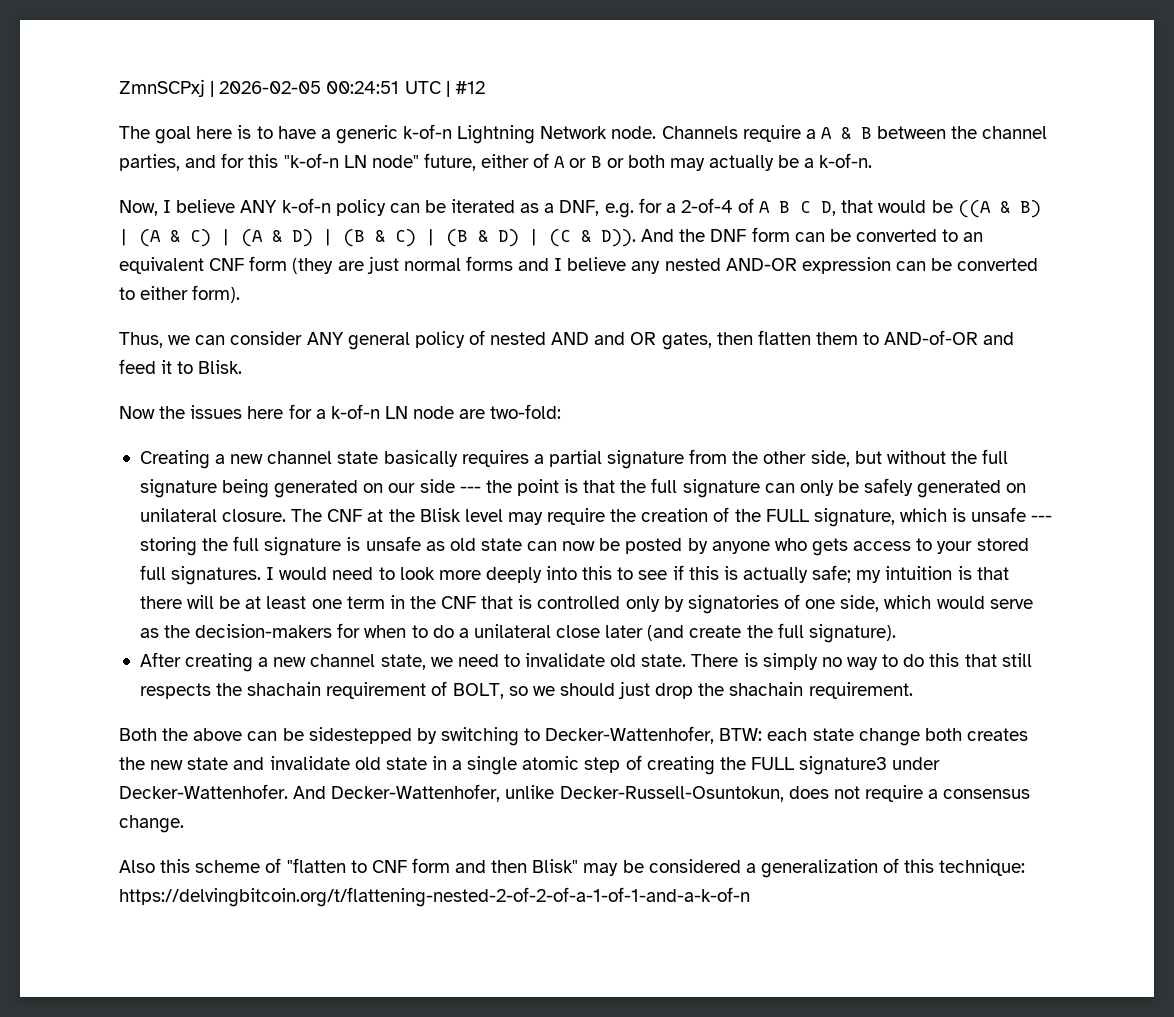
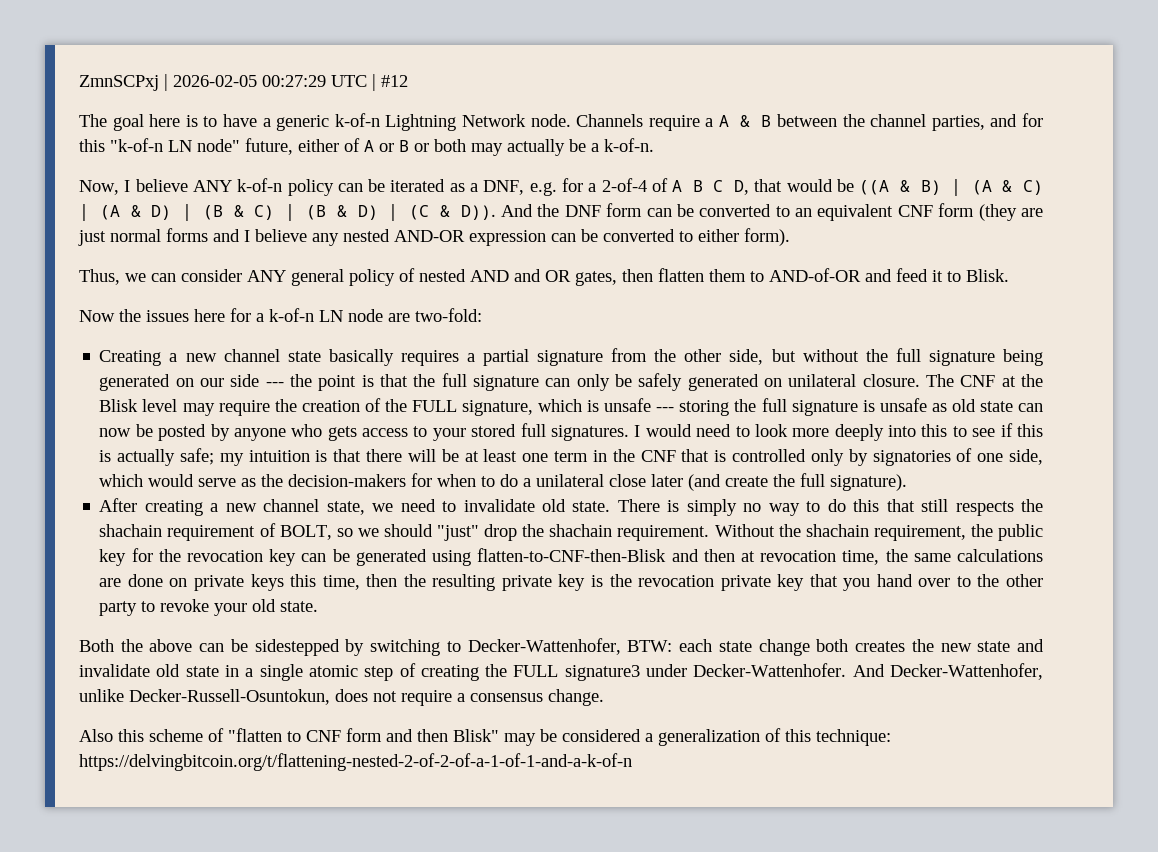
[326,81,400,94] 00:24:51 -> [262,75,326,87] 00:27:29
[618,681,651,699] just -> [437,525,480,541] "just"
(913, 690) none -> [714,524,1044,541] [99,548,1044,566] [99,574,1043,591] [99,599,319,616] Without the shachain requirement, the public key for the revocation key can be generated using flatten-to-CNF-then-Blisk and then at revocation time, the same calculations are done on private keys this time, then the resulting private key is the revocation private key that you hand over to the other party to revoke your old state.

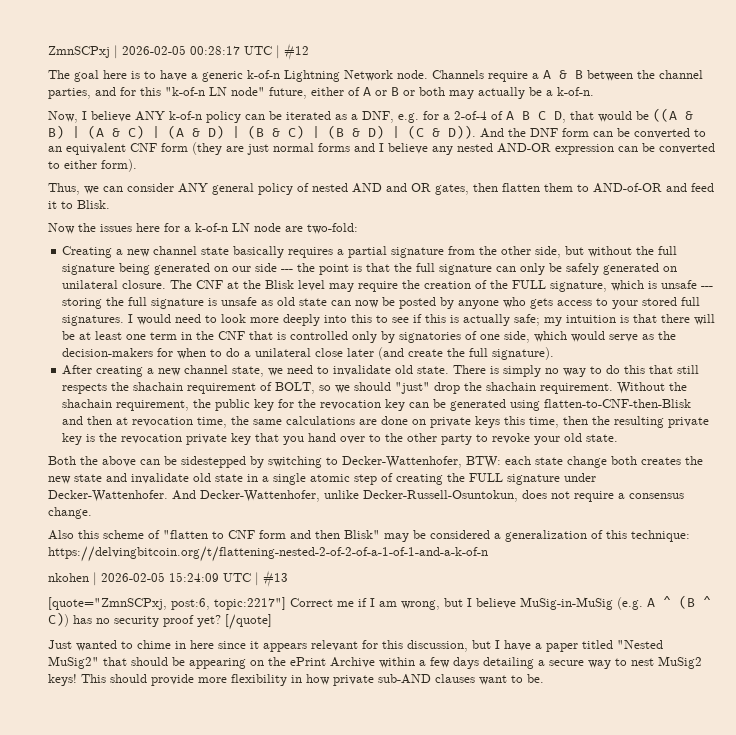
[262,75,326,87] 00:27:29 -> [190,46,240,55] 00:28:17
[564,665,640,681] signature3 -> [507,474,560,485] signature
(632, 762) none -> [48,570,288,587] [48,595,711,610] [48,612,272,630] [48,640,663,652] [48,656,702,669] [48,674,544,686] // nkohen | 2026-02-05 15:24:09 UTC | #13 // [quote="ZmnSCPxj, post:6, topic:2217"] Correct me if I am wrong, but I believe MuSig-in-MuSig (e.g. A ^ (B ^ C)) has no security proof yet? [/quote] // Just wanted to chime in here since it appears relevant for this discussion, but I have a paper titled "Nested MuSig2" that should be appearing on the ePrint Archive within a few days detailing a secure way to nest MuSig2 keys! This should provide more flexibility in how private sub-AND clauses want to be.

